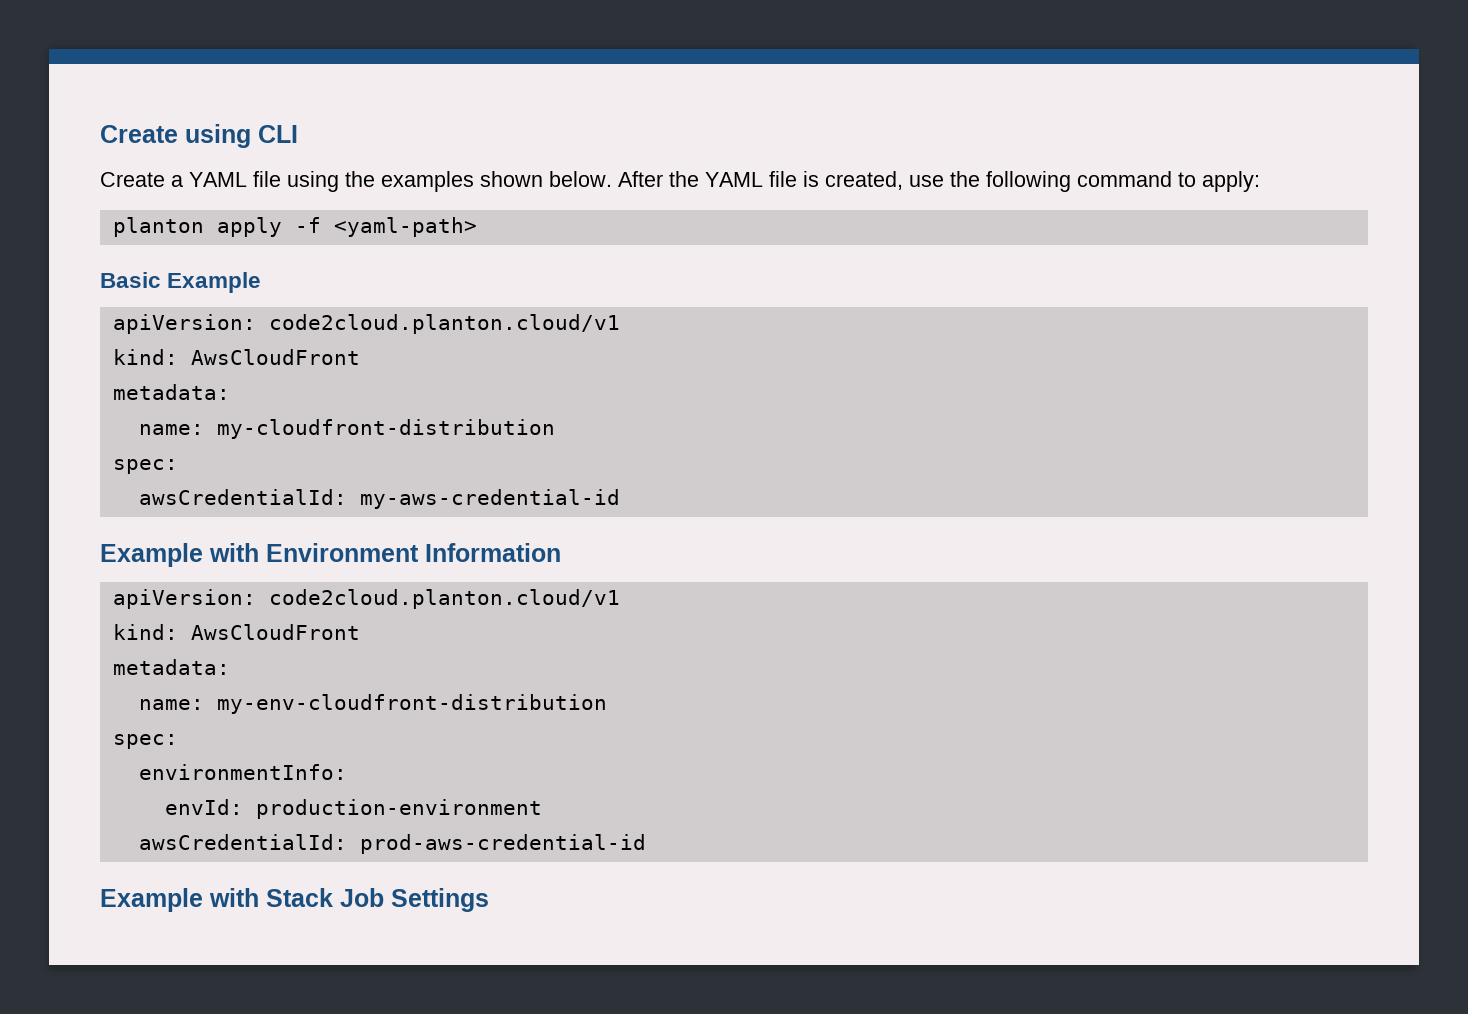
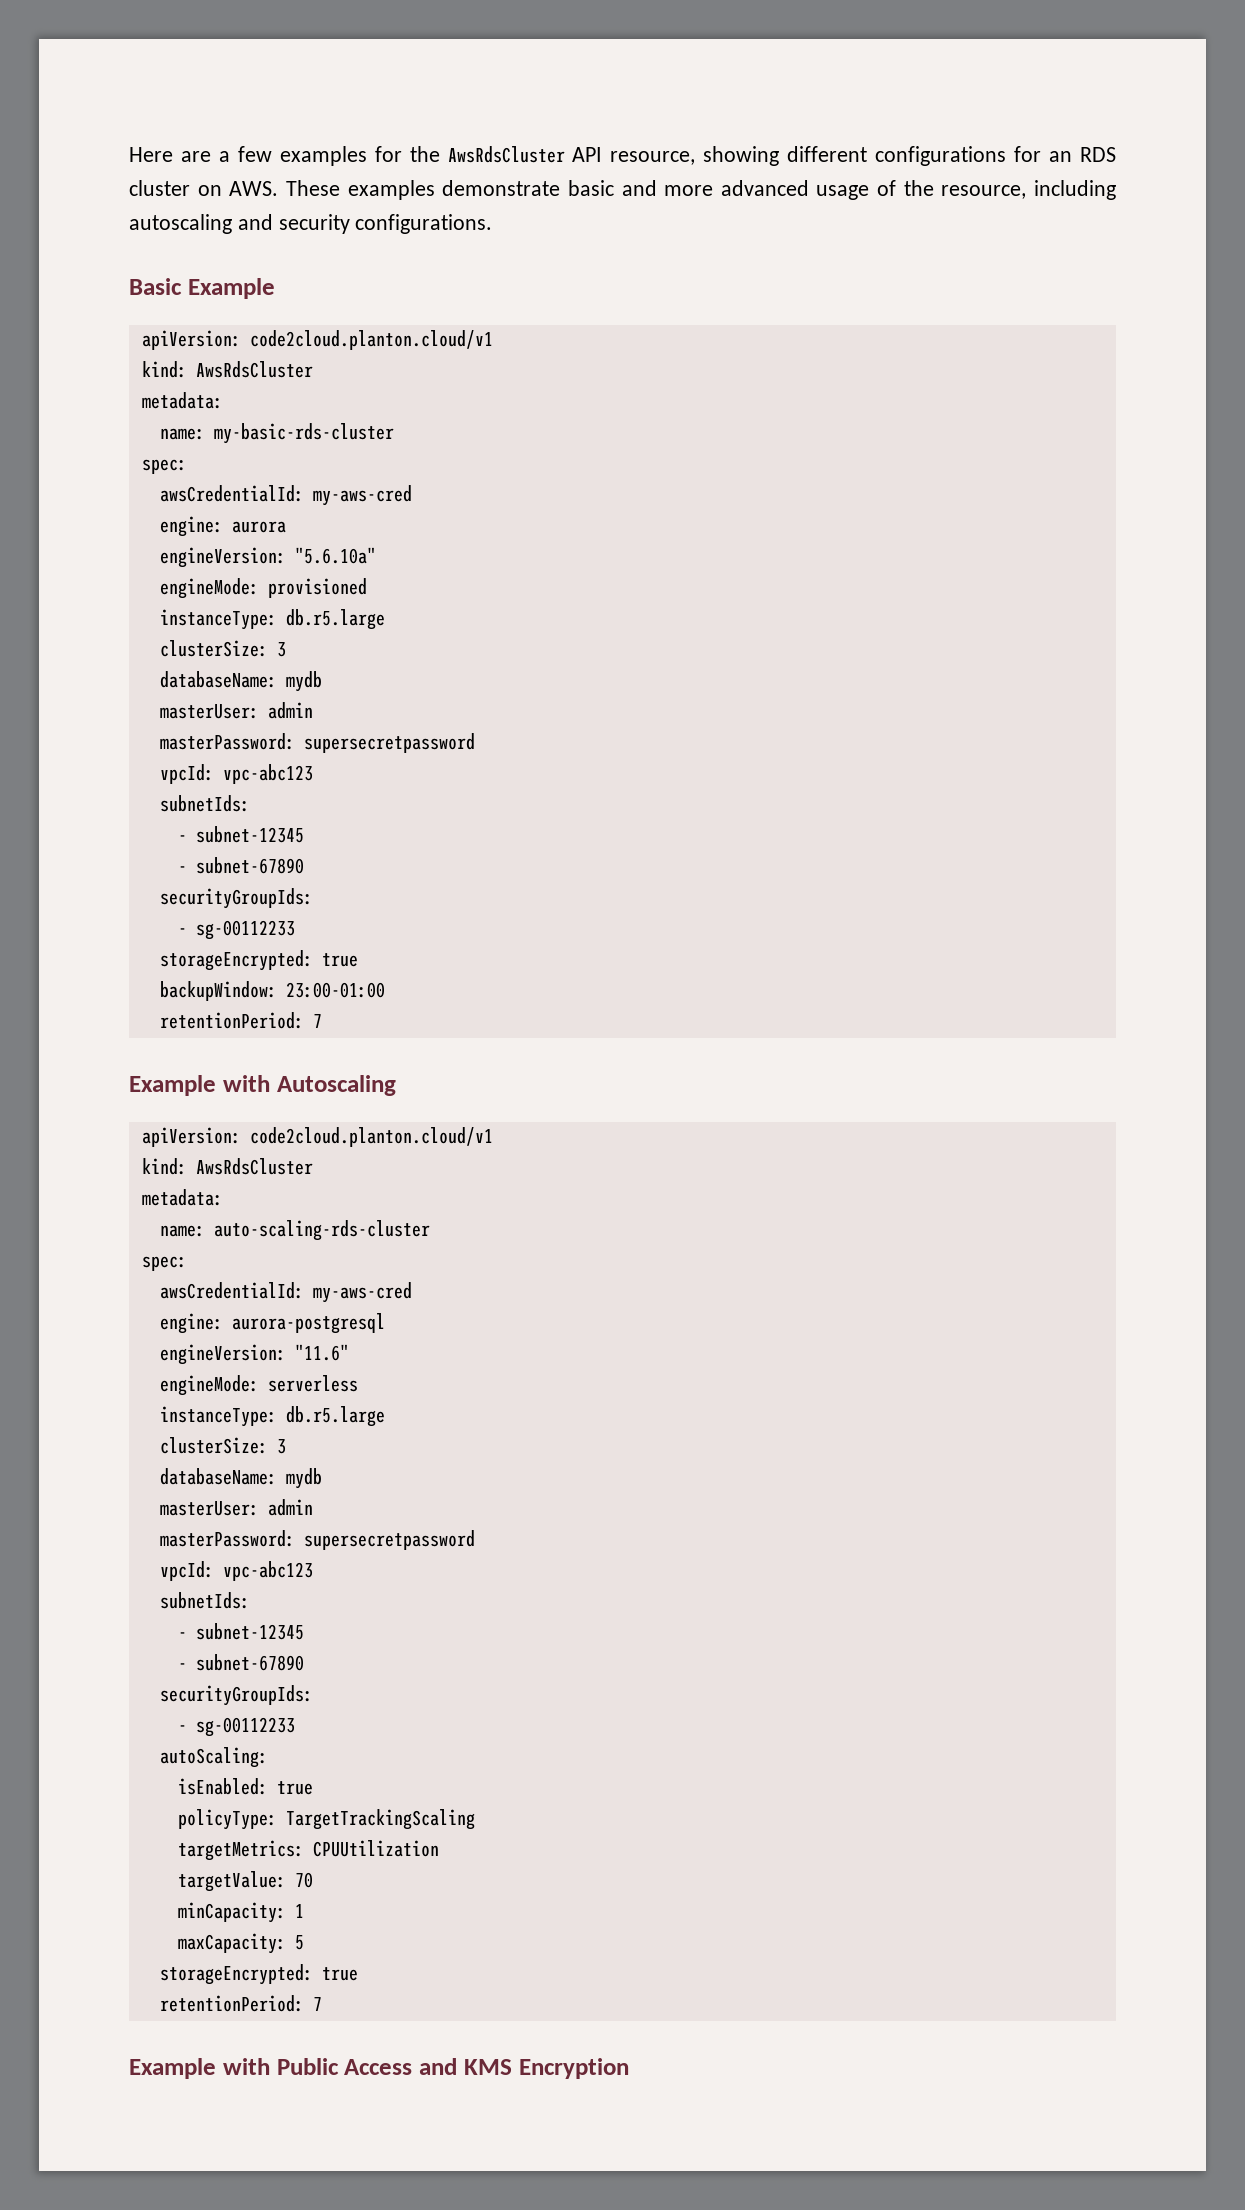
[100,124,298,148] [100,171,1260,192] [112,217,477,237] Create using CLI // Create a YAML file using the examples shown below. After the YAML file is created, use the following command to apply: // planton apply -f <yaml-path> -> [129,146,1116,166] [129,180,1116,200] [129,214,493,234] Here are a few examples for the AwsRdsCluster API resource, showing different configurations for an RDS cluster on AWS. These examples demonstrate basic and more advanced usage of the resource, including autoscaling and security configurations.
[190,349,360,365] [112,384,230,400] [138,419,555,439] [112,459,178,474] [138,489,620,509] [100,543,561,567] [112,589,620,609] [112,624,360,640] [112,659,230,675] [138,694,607,714] [112,734,178,749] [138,764,347,780] [164,799,542,819] [138,834,646,854] [100,888,489,912] AwsCloudFront // metadata: // name: my-cloudfront-distribution // spec: // awsCredentialId: my-aws-credential-id // Example with Environment Information // apiVersion: code2cloud.planton.cloud/v1 // kind: AwsCloudFront // metadata: // name: my-env-cloudfront-distribution // spec: // environmentInfo: // envId: production-environment // awsCredentialId: prod-aws-credential-id // Example with Stack Job Settings -> [195,361,313,378] [141,392,223,409] [159,423,394,444] [141,459,187,474] [159,485,412,506] [159,516,286,537] [159,547,376,568] [159,578,367,599] [159,609,385,630] [159,640,286,657] [159,671,322,692] [159,702,313,719] [159,733,475,753] [159,764,313,784] [159,795,250,812] [177,826,304,843] [177,857,304,874] [159,888,313,909] [177,920,295,940] [159,950,358,971] [159,981,385,1001] [159,1012,322,1029] [129,1075,396,1096] [141,1127,493,1147] [141,1158,313,1175] [141,1189,223,1206] [159,1220,430,1241] [141,1256,187,1271] [159,1282,412,1303] [159,1313,385,1334] [159,1344,349,1365] [159,1375,358,1396] [159,1406,385,1427] [159,1437,286,1454] [159,1468,322,1489] [159,1499,313,1516] [159,1530,475,1550] [159,1561,313,1581] [159,1592,250,1609] [177,1623,304,1640] [177,1654,304,1671] [159,1685,313,1706] [177,1717,295,1737] [159,1747,268,1768] [177,1778,313,1795] [177,1809,475,1830] [177,1840,439,1861] [177,1871,313,1892] [177,1902,304,1923] [177,1933,304,1954] [159,1964,358,1985] [159,1995,322,2012] [129,2058,629,2079] AwsRdsCluster // metadata: // name: my-basic-rds-cluster // spec: // awsCredentialId: my-aws-cred // engine: aurora // engineVersion: "5.6.10a" // engineMode: provisioned // instanceType: db.r5.large // clusterSize: 3 // databaseName: mydb // masterUser: admin // masterPassword: supersecretpassword // vpcId: vpc-abc123 // subnetIds: // - subnet-12345 // - subnet-67890 // securityGroupIds: // - sg-00112233 // storageEncrypted: true // backupWindow: 23:00-01:00 // retentionPeriod: 7 // Example with Autoscaling // apiVersion: code2cloud.planton.cloud/v1 // kind: AwsRdsCluster // metadata: // name: auto-scaling-rds-cluster // spec: // awsCredentialId: my-aws-cred // engine: aurora-postgresql // engineVersion: "11.6" // engineMode: serverless // instanceType: db.r5.large // clusterSize: 3 // databaseName: mydb // masterUser: admin // masterPassword: supersecretpassword // vpcId: vpc-abc123 // subnetIds: // - subnet-12345 // - subnet-67890 // securityGroupIds: // - sg-00112233 // autoScaling: // isEnabled: true // policyType: TargetTrackingScaling // targetMetrics: CPUUtilization // targetValue: 70 // minCapacity: 1 // maxCapacity: 5 // storageEncrypted: true // retentionPeriod: 7 // Example with Public Access and KMS Encryption

